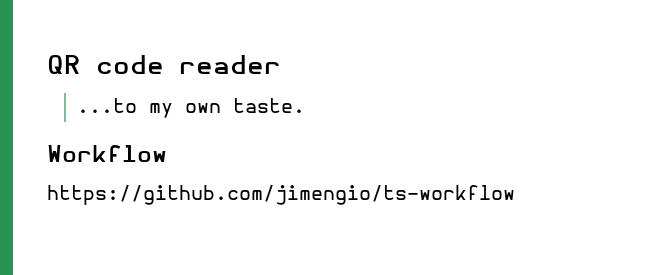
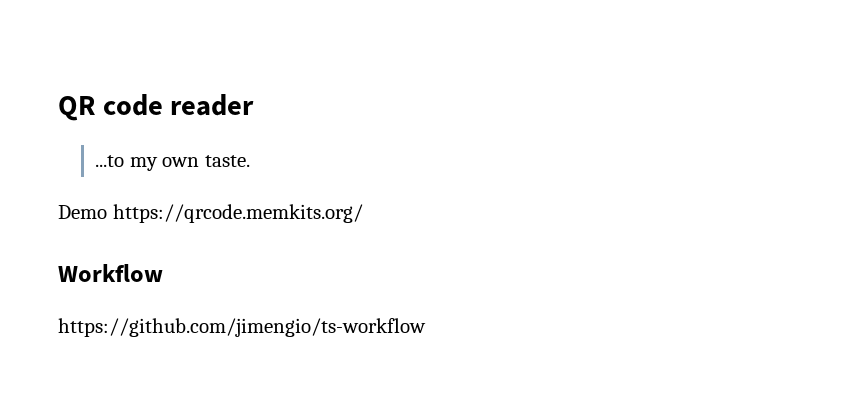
(306, 105) none -> [58,204,363,223] // Demo https://qrcode.memkits.org/

